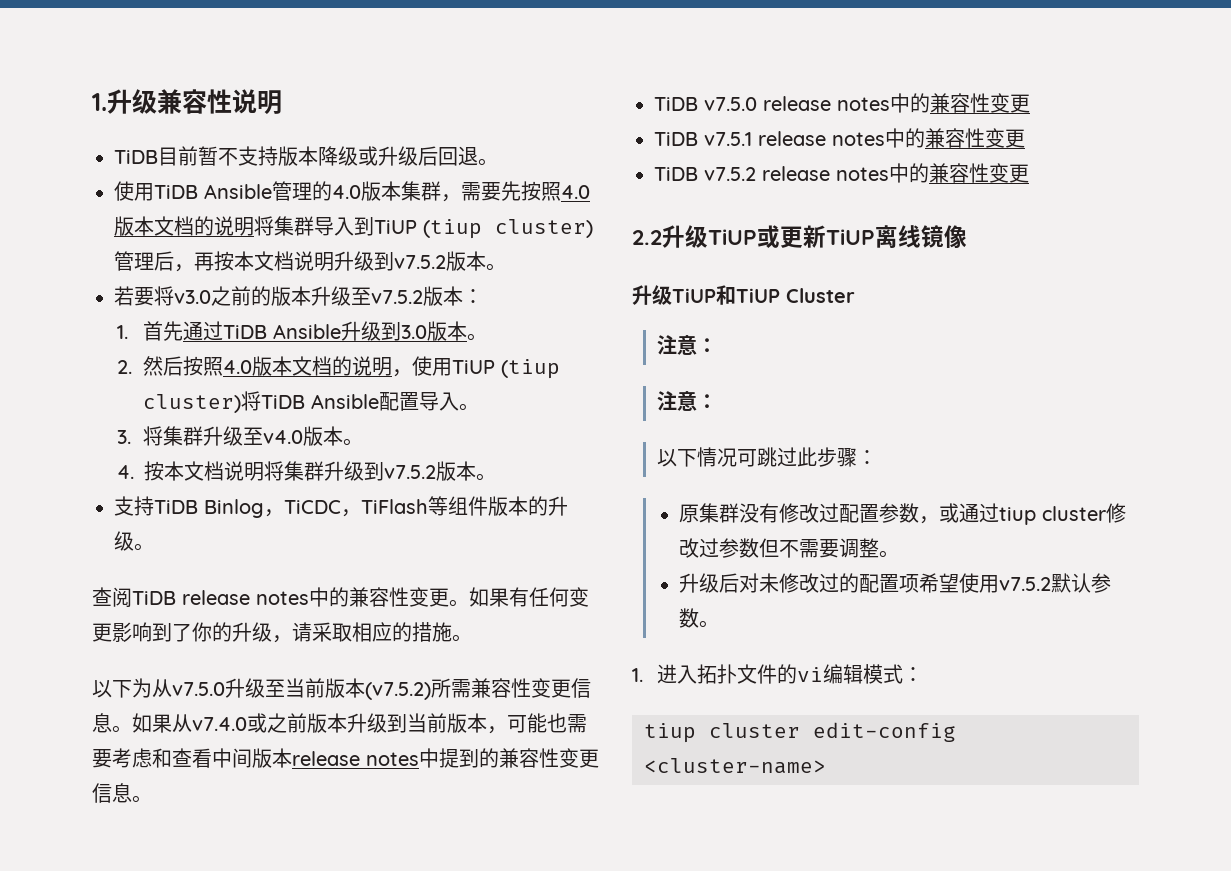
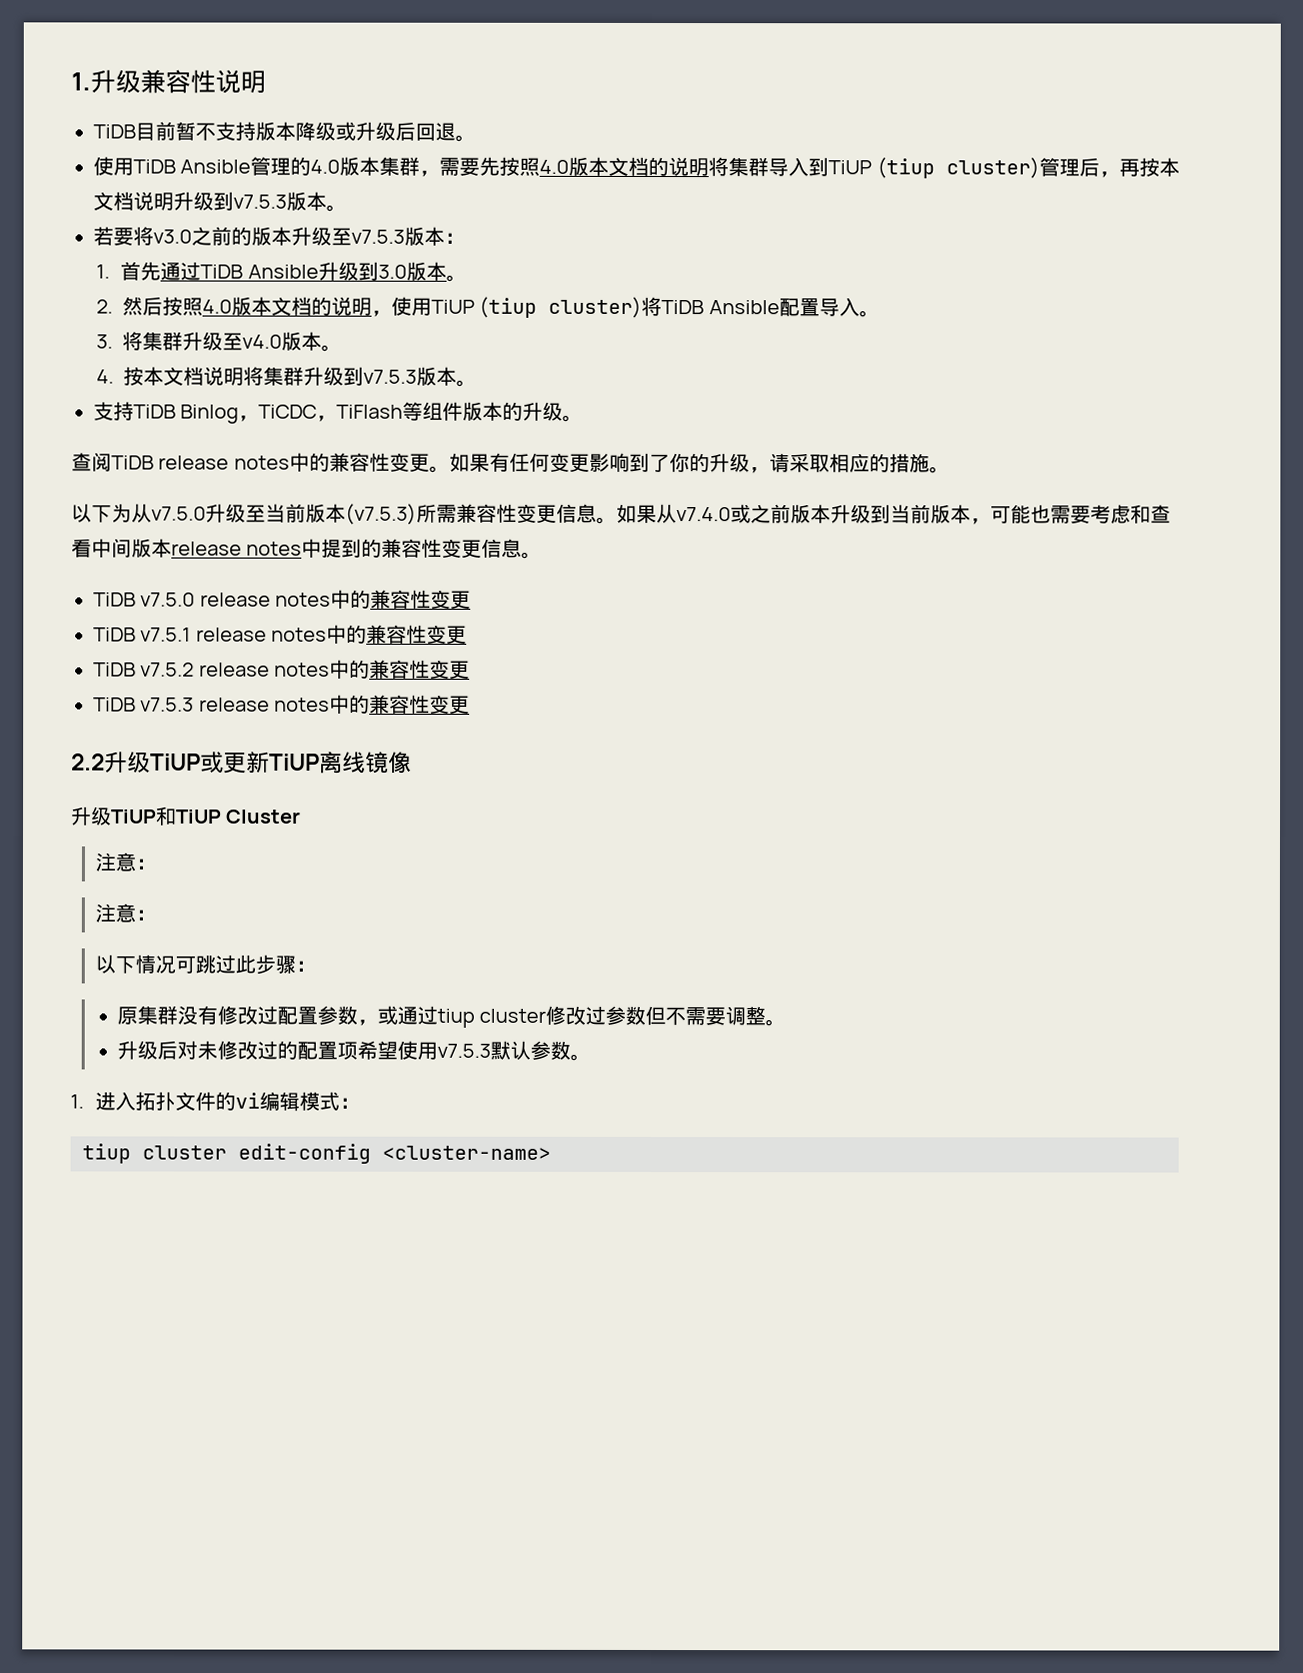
[394,255,446,269] v7.5.2 -> [233,194,287,209] v7.5.3
[371,290,423,304] v7.5.2 -> [351,229,405,244] v7.5.3
[384,465,437,479] v7.5.2 -> [362,369,417,384] v7.5.3
[365,682,431,700] (v7.5.2) -> [345,503,417,525] (v7.5.3)
(1029, 173) none -> [93,694,471,714] // TiDB v7.5.3 release notes中的兼容性变更
[999,577,1052,591] v7.5.2 -> [436,1043,491,1058] v7.5.3

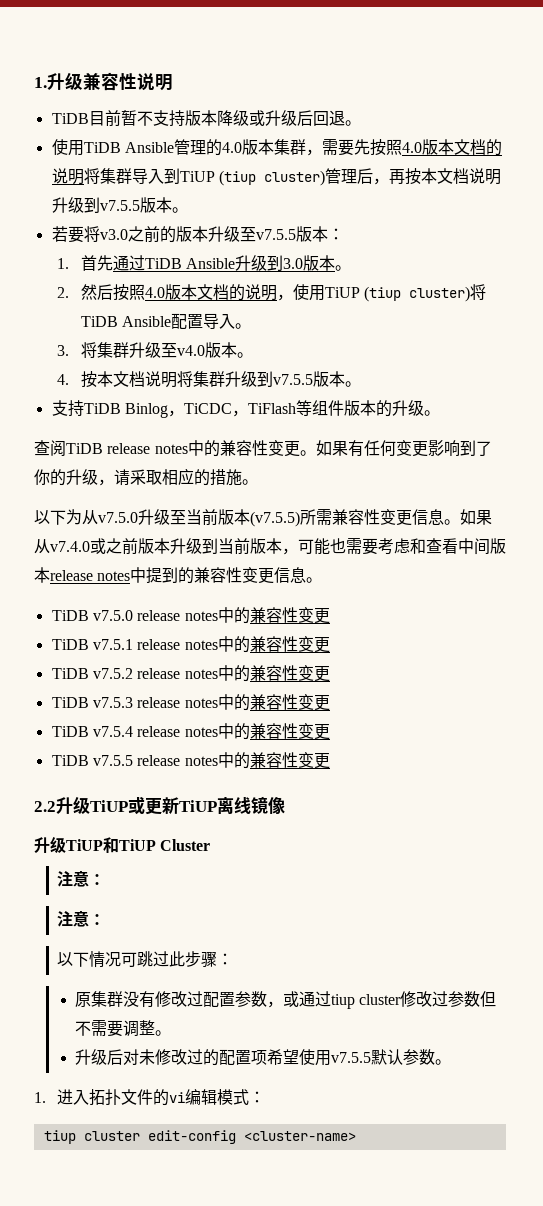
[233,194,287,209] v7.5.3 -> [99,200,140,211] v7.5.5
[351,229,405,244] v7.5.3 -> [255,229,296,240] v7.5.5
[362,369,417,384] v7.5.3 -> [272,374,313,385] v7.5.5
[345,503,417,525] (v7.5.3) -> [250,511,300,527] (v7.5.5)
(471, 704) none -> [51,723,330,740] [51,752,330,769] // TiDB v7.5.4 release notes中的兼容性变更 // TiDB v7.5.5 release notes中的兼容性变更
[436,1043,491,1058] v7.5.3 -> [330,1052,371,1063] v7.5.5

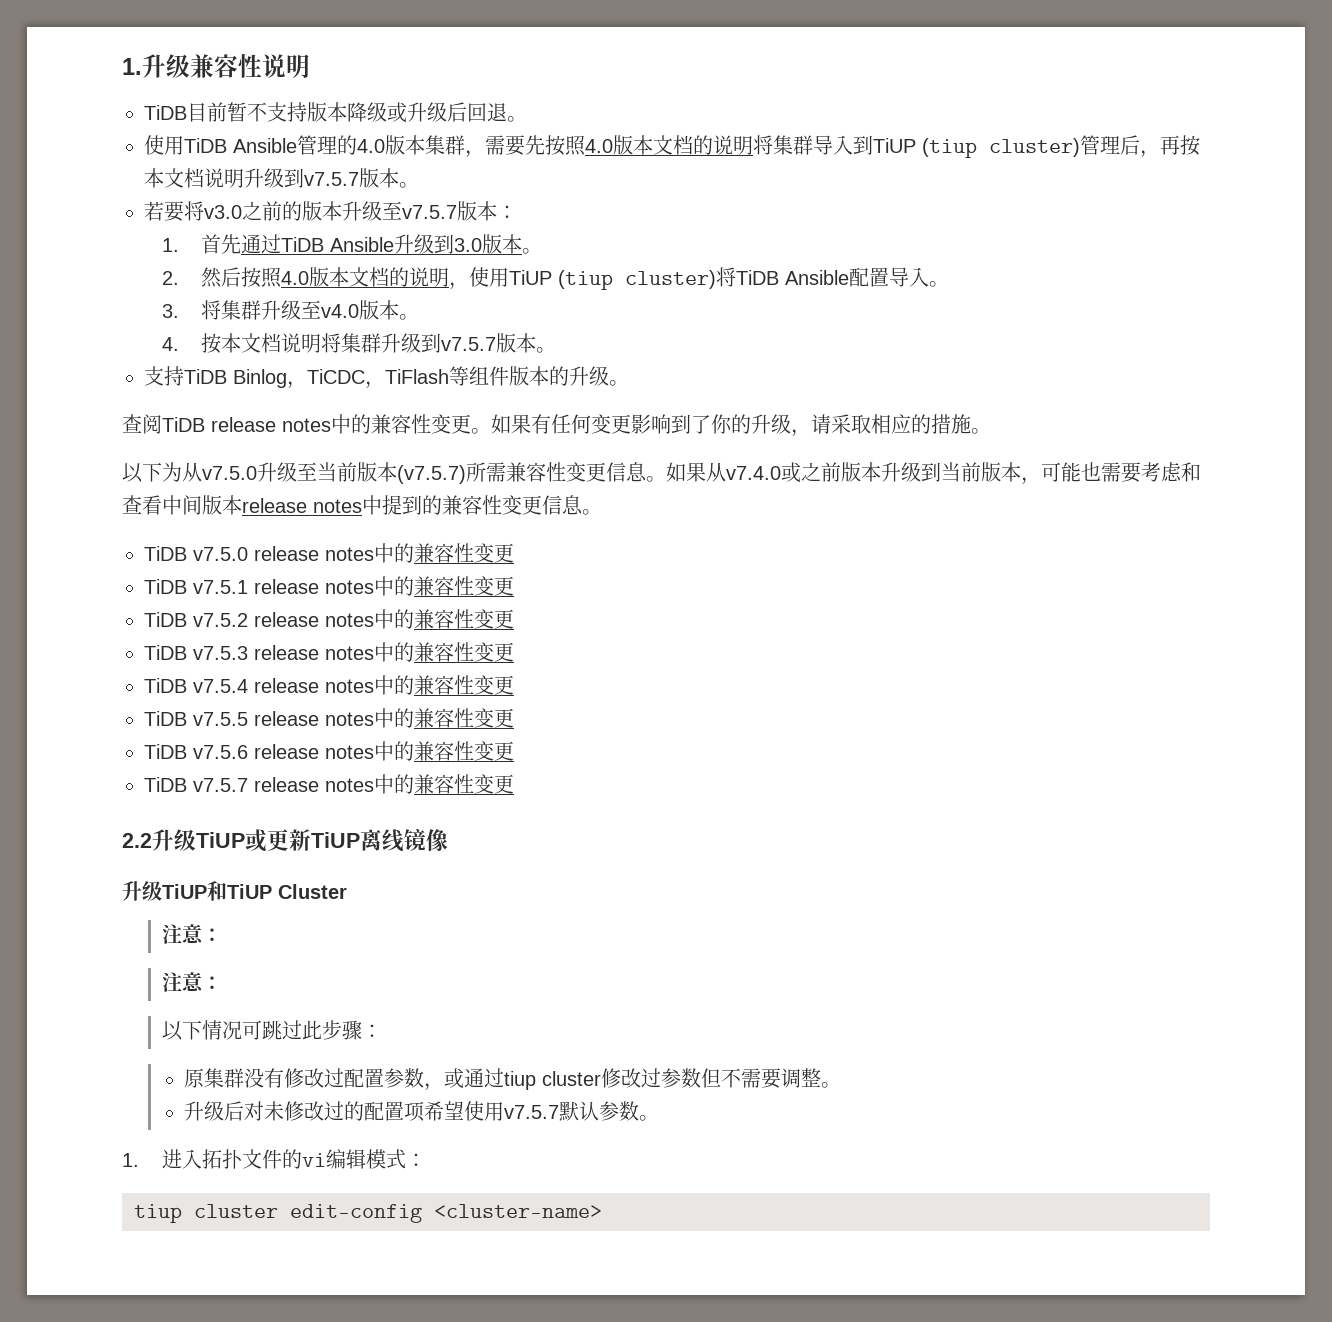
[99,200,140,211] v7.5.5 -> [304,172,359,186] v7.5.7
[255,229,296,240] v7.5.5 -> [402,205,457,219] v7.5.7
[272,374,313,385] v7.5.5 -> [441,337,497,351] v7.5.7
[250,511,300,527] (v7.5.5) -> [397,465,466,484] (v7.5.7)
(330, 761) none -> [144,741,514,761] [144,774,514,794] // TiDB v7.5.6 release notes中的兼容性变更 // TiDB v7.5.7 release notes中的兼容性变更
[330,1052,371,1063] v7.5.5 -> [503,1105,559,1119] v7.5.7

